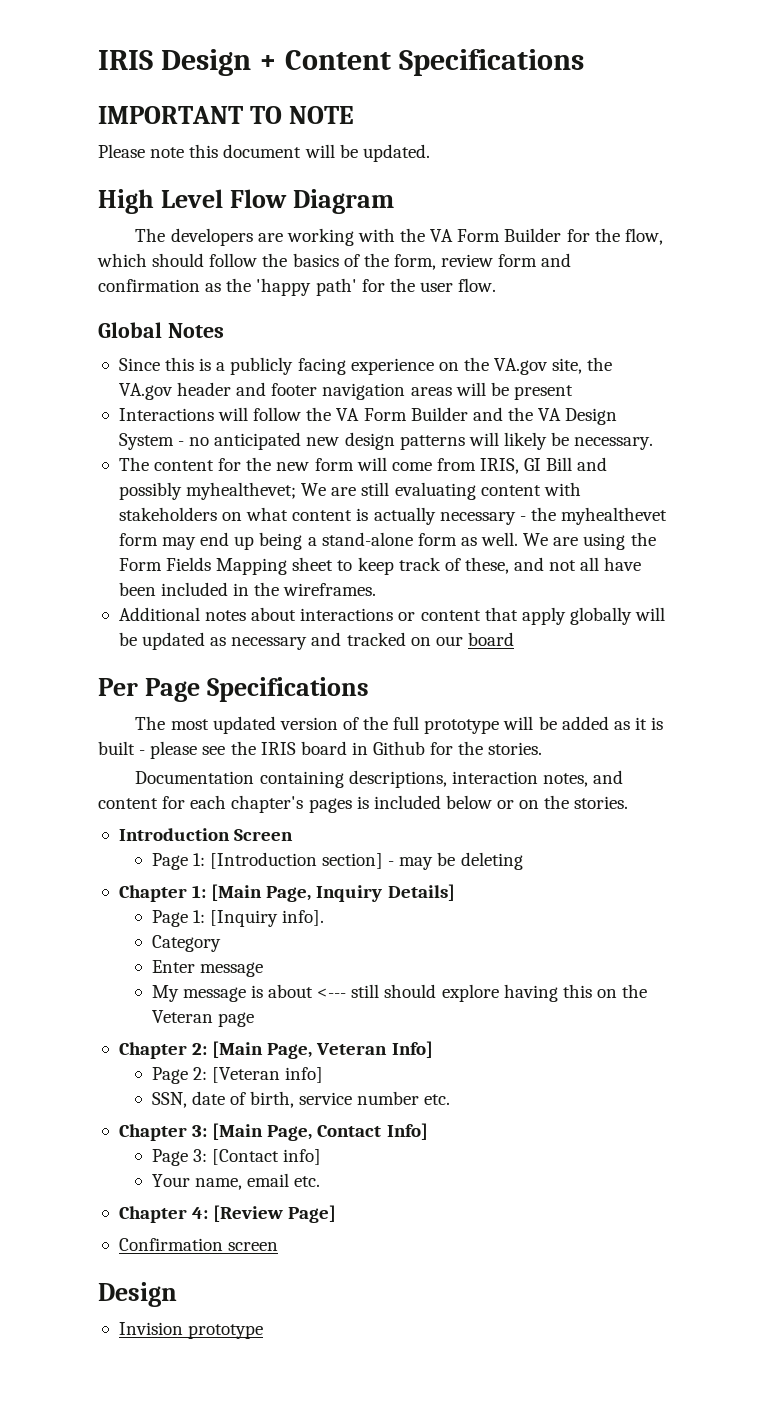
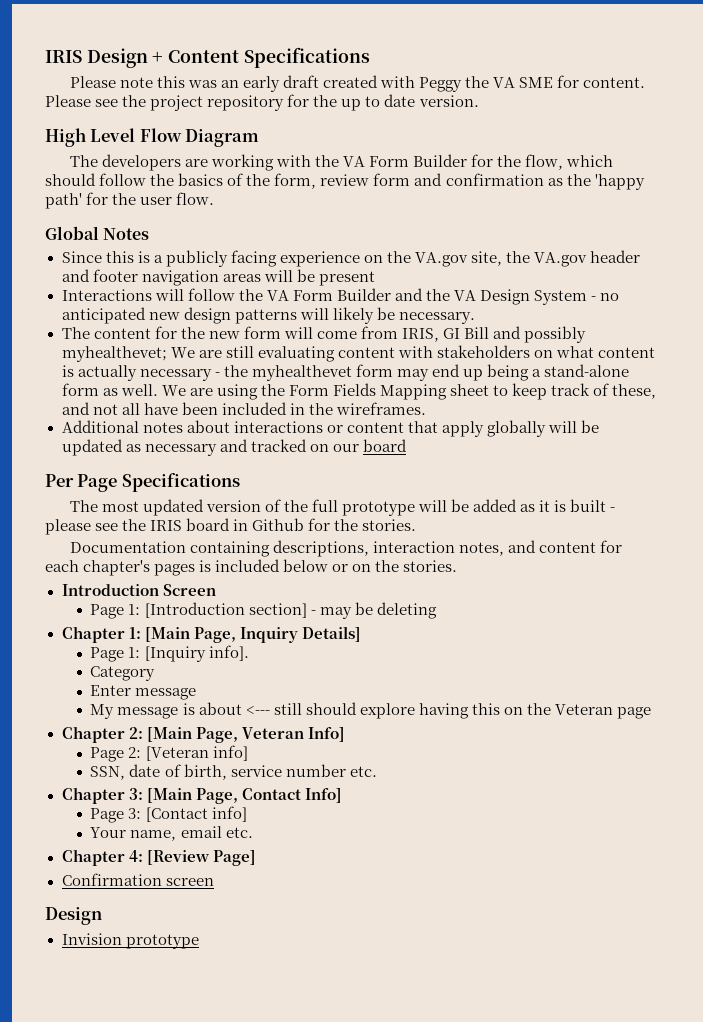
[98,106,354,124] // IMPORTANT TO NOTE -> (370, 57) none
[223,144,430,162] document will be updated. -> [187,75,646,92] [45,94,479,111] was an early draft created with Peggy the VA SME for content. Please see the project repository for the up to date version.

